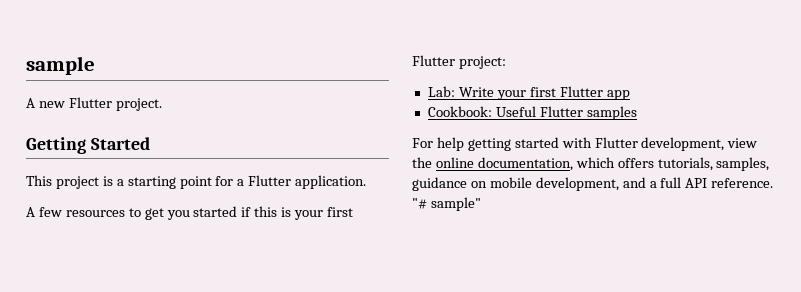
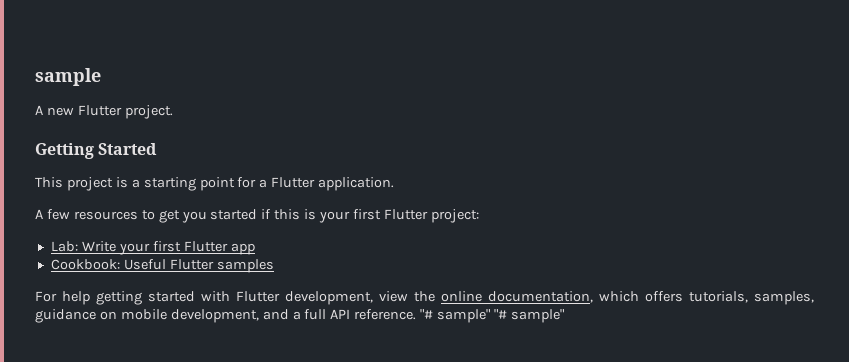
(481, 204) none -> [494,309,564,323] "# sample"

